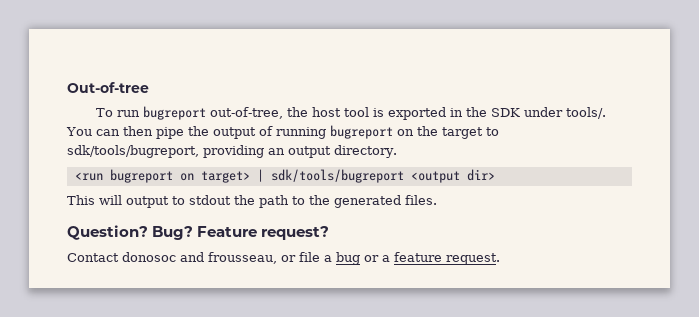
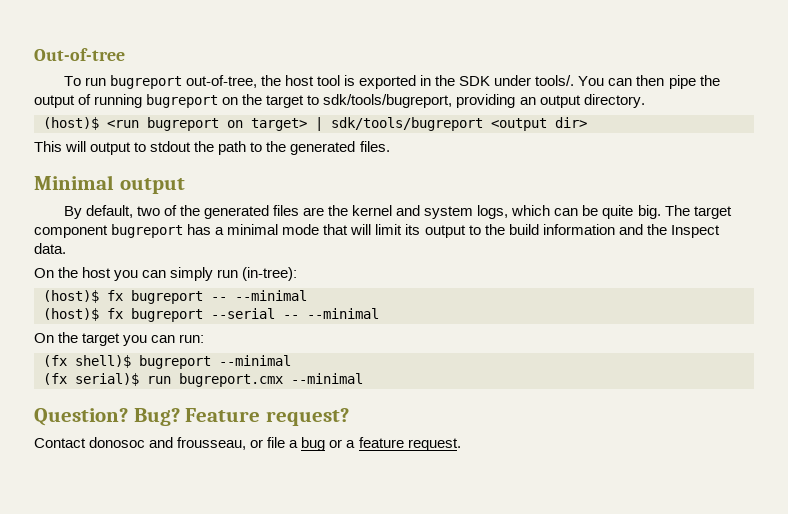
(397, 151) none -> [43,117,99,130] (host)$
(437, 200) none -> [34,175,185,194] [63,205,732,219] [34,224,720,238] [34,243,66,254] [34,267,298,281] [43,290,307,304] [43,308,379,322] [34,332,205,346] [43,355,291,369] [43,373,363,387] // Minimal output // By default, two of the generated files are the kernel and system logs, which can be quite big. The target component bugreport has a minimal mode that will limit its output to the build information and the Inspect data. // On the host you can simply run (in-tree): // (host)$ fx bugreport -- --minimal // (host)$ fx bugreport --serial -- --minimal // On the target you can run: // (fx shell)$ bugreport --minimal // (fx serial)$ run bugreport.cmx --minimal

